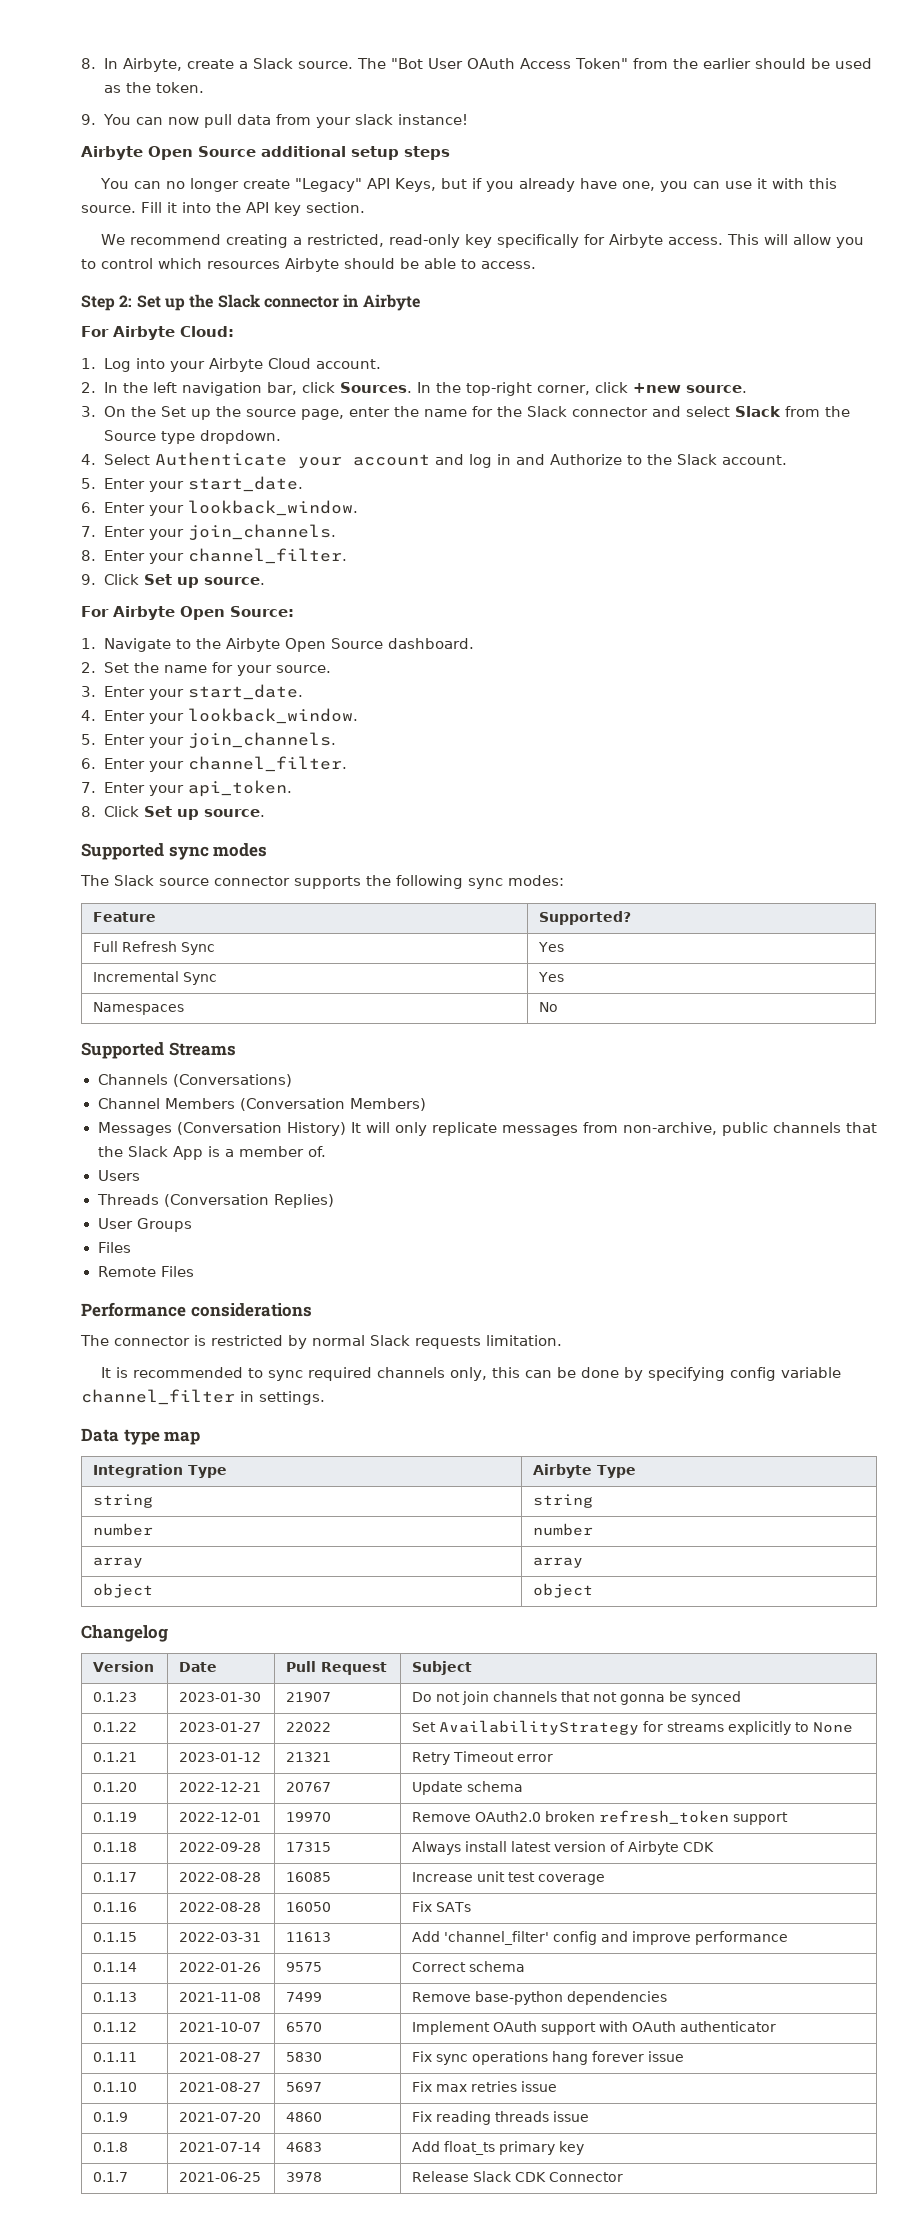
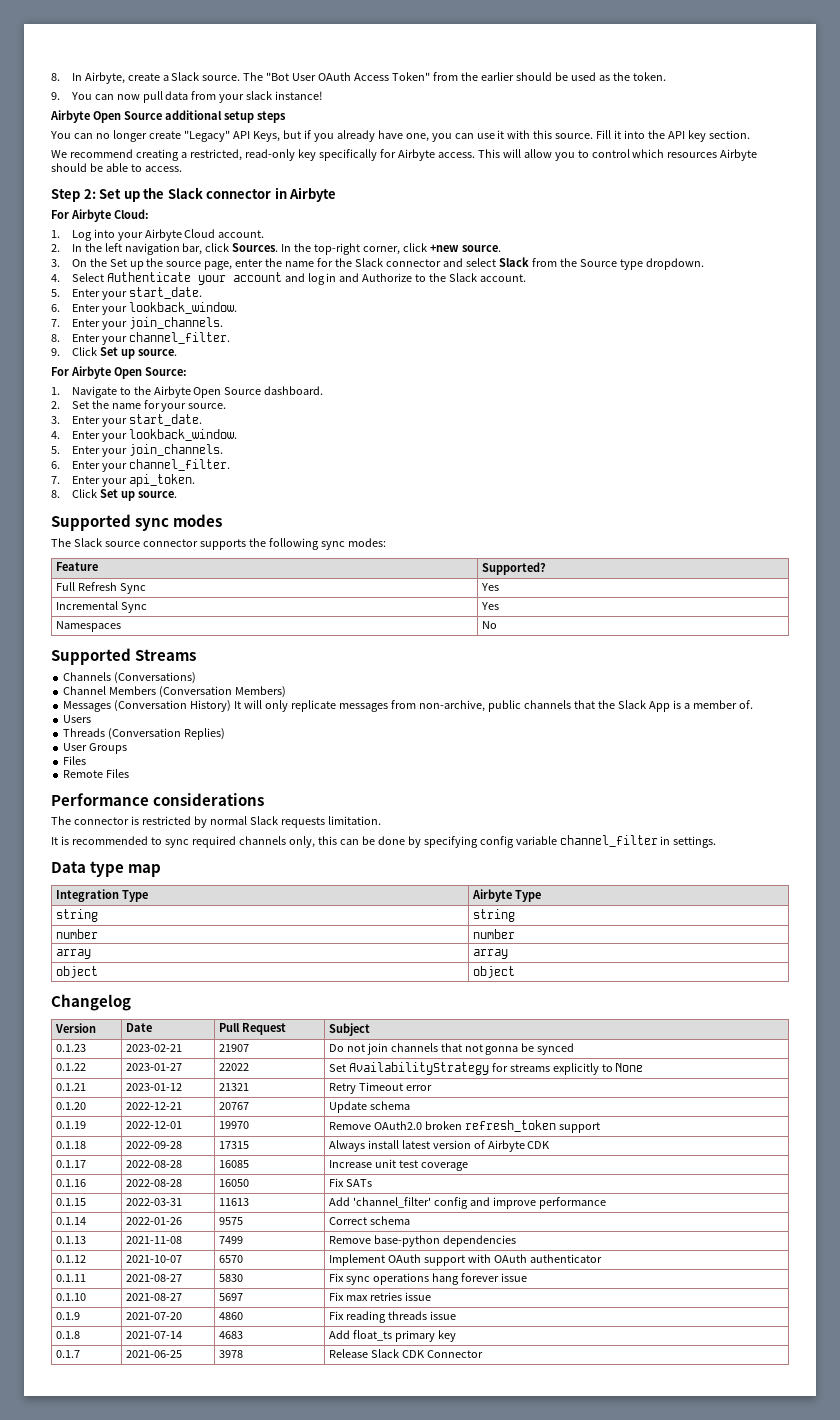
[178,1692,261,1702] 2023-01-30 -> [125,1044,182,1052] 2023-02-21

